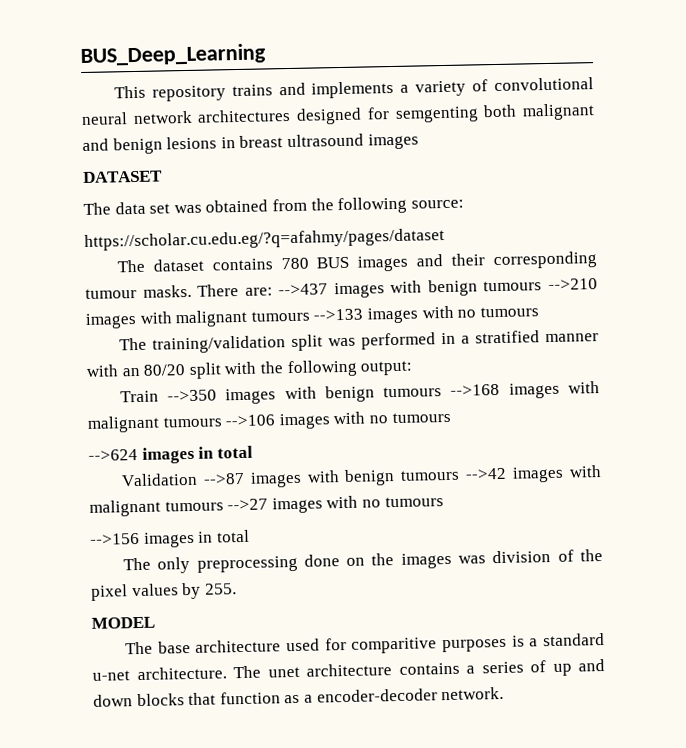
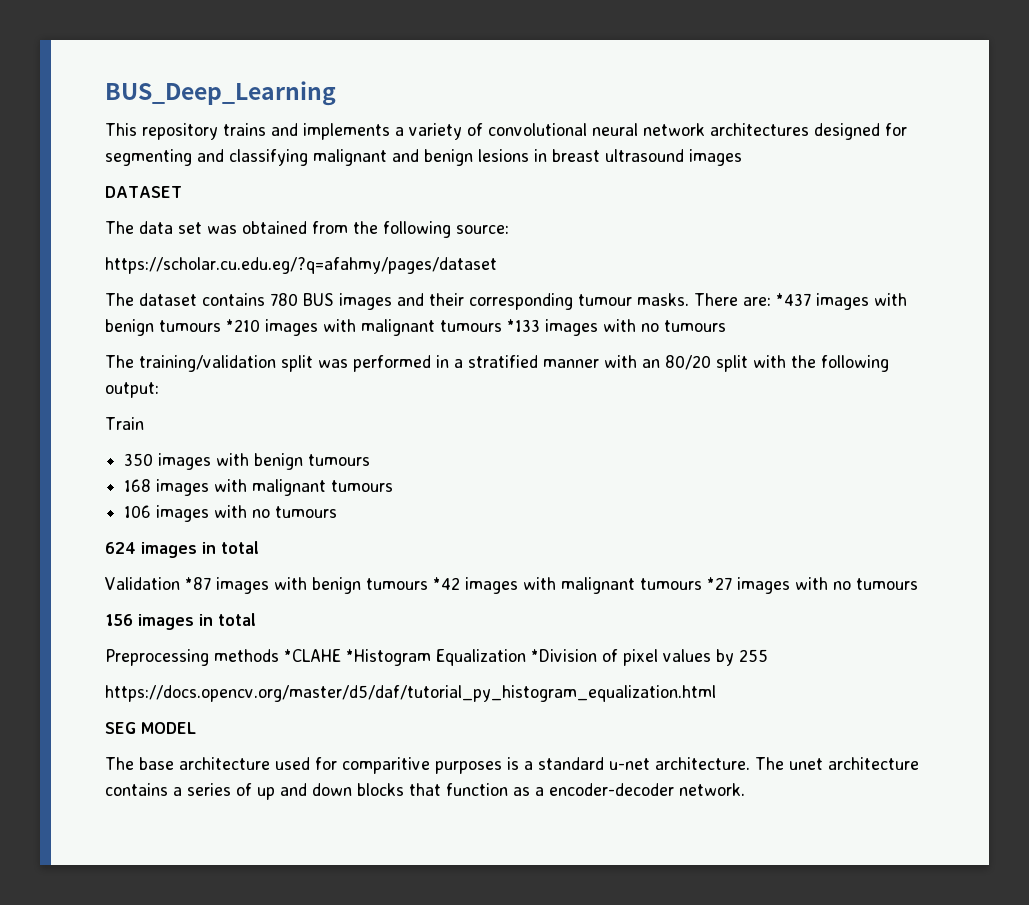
[394,104,518,123] semgenting both -> [105,149,308,166] segmenting and classifying
[278,278,598,299] [85,308,364,329] -->437 images with benign tumours -->210 images with malignant tumours -->133 -> [776,293,907,310] [105,319,540,336] *437 images with benign tumours *210 images with malignant tumours *133
[167,381,600,405] [87,411,451,433] [88,448,138,461] -->350 images with benign tumours -->168 images with malignant tumours -->106 images with no tumours // -->624 -> [124,453,371,470] [124,479,394,496] [124,505,338,522] [105,542,136,554] // 350 images with benign tumours // 168 images with malignant tumours // 106 images with no tumours // 624
[202,465,602,488] [89,495,444,517] [90,529,250,548] [122,549,603,574] [91,582,237,601] -->87 images with benign tumours -->42 images with malignant tumours -->27 images with no tumours // -->156 images in total // The only preprocessing done on the images was division of the pixel values by 255. // -> [184,577,918,594] [105,613,256,630] [105,649,768,666] [105,685,716,702] [105,722,136,734] *87 images with benign tumours *42 images with malignant tumours *27 images with no tumours // 156 images in total // Preprocessing methods *CLAHE *Histogram Equalization *Division of pixel values by 255 // https://docs.opencv.org/master/d5/daf/tutorial_py_histogram_equalization.html // SEG

